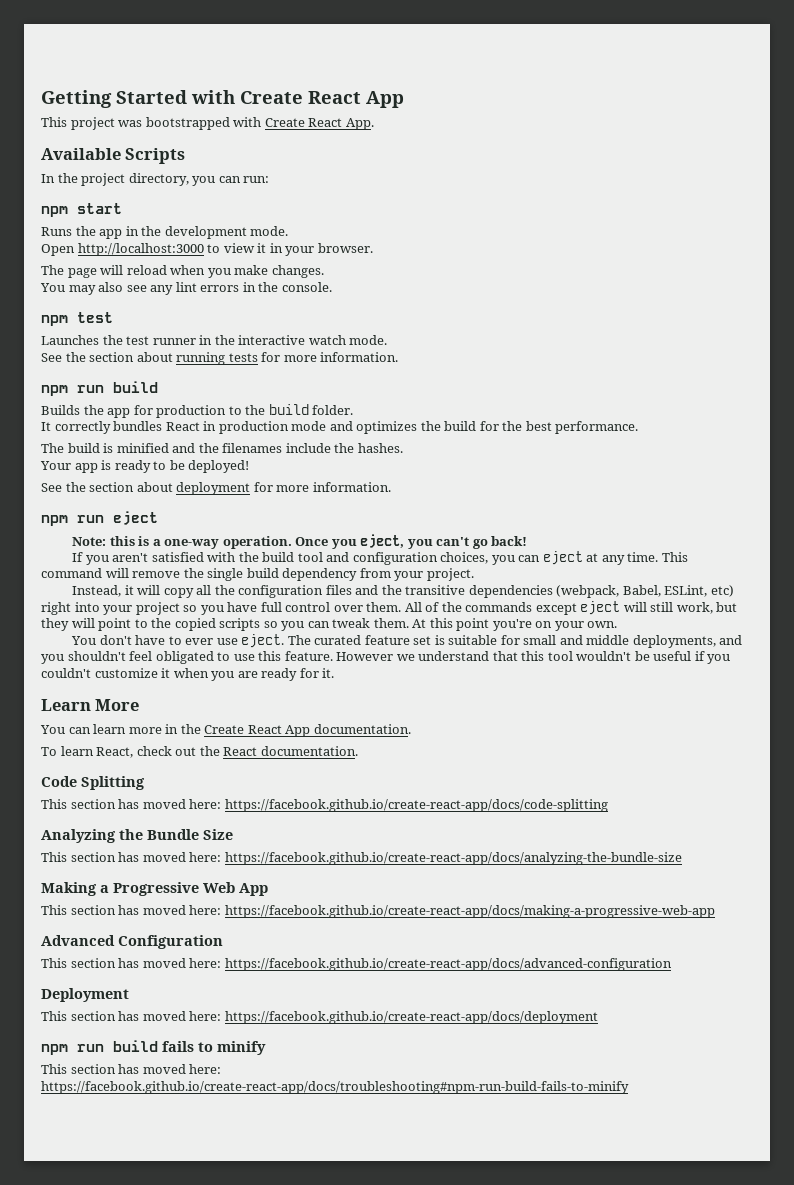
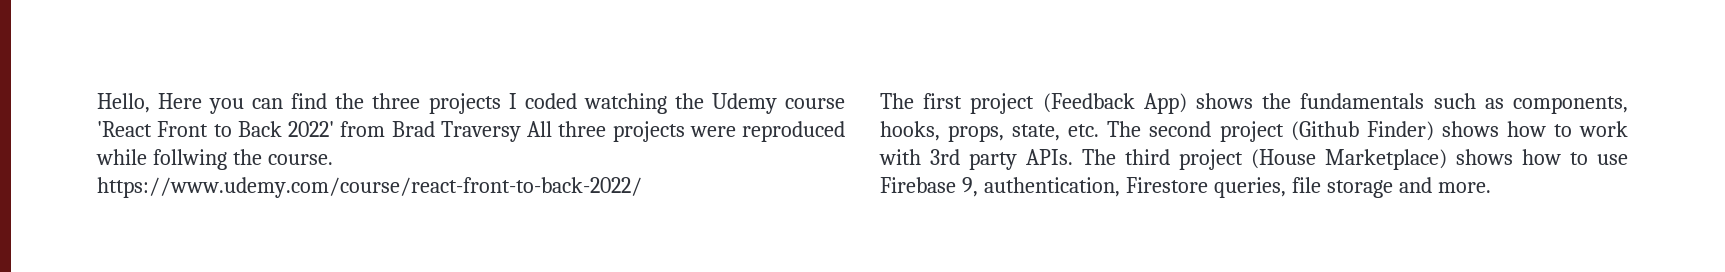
[41,90,404,108] [41,117,374,130] [41,148,186,164] [41,173,270,186] [41,203,122,217] [41,226,289,239] [41,243,373,256] [41,265,324,278] [40,282,332,295] [41,312,113,326] [41,335,388,345] [41,352,399,365] [41,381,158,396] [41,404,354,418] [41,421,639,434] [41,443,403,453] [40,460,250,473] [41,482,391,495] [41,511,158,526] [71,534,528,549] [71,551,688,565] [41,568,474,581] [71,585,734,598] [41,601,738,615] [41,618,618,631] [70,634,743,648] [41,651,731,664] [41,668,335,681] [41,699,140,711] [40,724,411,737] [41,746,358,758] [41,776,145,790] [41,799,608,812] [41,829,233,843] [41,852,682,865] [41,882,268,896] [41,905,715,918] [41,935,223,949] [41,958,672,971] [41,988,129,1002] [41,1011,598,1024] [41,1040,266,1055] [41,1064,222,1074] [41,1081,629,1094] Getting Started with Create React App // This project was bootstrapped with Create React App. // Available Scripts // In the project directory, you can run: // npm start // Runs the app in the development mode. // Open http://localhost:3000 to view it in your browser. // The page will reload when you make changes. // You may also see any lint errors in the console. // npm test // Launches the test runner in the interactive watch mode. // See the section about running tests for more information. // npm run build // Builds the app for production to the build folder. // It correctly bundles React in production mode and optimizes the build for the best performance. // The build is minified and the filenames include the hashes. // Your app is ready to be deployed! // See the section about deployment for more information. // npm run eject // Note: this is a one-way operation. Once you eject, you can't go back! // If you aren't satisfied with the build tool and configuration choices, you can eject at any time. This command will remove the single build dependency from your project. // Instead, it will copy all the configuration files and the transitive dependencies (webpack, Babel, ESLint, etc) right into your project so you have full control over them. All of the commands except eject will still work, but they will point to the copied scripts so you can tweak them. At this point you're on your own. // You don't have to ever use eject. The curated feature set is suitable for small and middle deployments, and you shouldn't feel obligated to use this feature. However we understand that this tool wouldn't be useful if you couldn't customize it when you are ready for it. // Learn More // You can learn more in the Create React App documentation. // To learn React, check out the React documentation. // Code Splitting // This section has moved here: https://facebook.github.io/create-react-app/docs/code-splitting // Analyzing the Bundle Size // This section has moved here: https://facebook.github.io/create-react-app/docs/analyzing-the-bundle-size // Making a Progressive Web App // This section has moved here: https://facebook.github.io/create-react-app/docs/making-a-progressive-web-app // Advanced Configuration // This section has moved here: https://facebook.github.io/create-react-app/docs/advanced-configuration // Deployment // This section has moved here: https://facebook.github.io/create-react-app/docs/deployment // npm run build fails to minify // This section has moved here: https://facebook.github.io/create-react-app/docs/troubleshooting#npm-run-build-fails-to-minify -> [97,93,846,114] [97,121,845,142] [96,149,333,170] [97,177,642,198] [880,93,1628,114] [880,121,1628,142] [879,149,1628,170] [880,177,1491,198] Hello, Here you can find the three projects I coded watching the Udemy course 'React Front to Back 2022' from Brad Traversy All three projects were reproduced while follwing the course. https://www.udemy.com/course/react-front-to-back-2022/ // The first project (Feedback App) shows the fundamentals such as components, hooks, props, state, etc. The second project (Github Finder) shows how to work with 3rd party APIs. The third project (House Marketplace) shows how to use Firebase 9, authentication, Firestore queries, file storage and more.

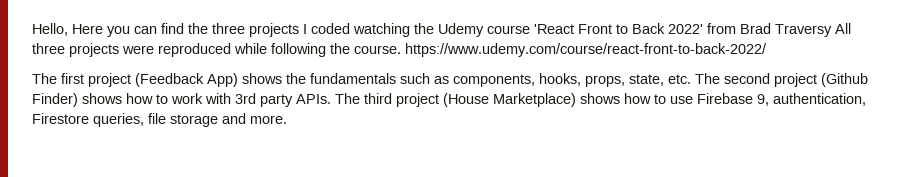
[152,149,227,170] follwing -> [271,43,326,57] following

